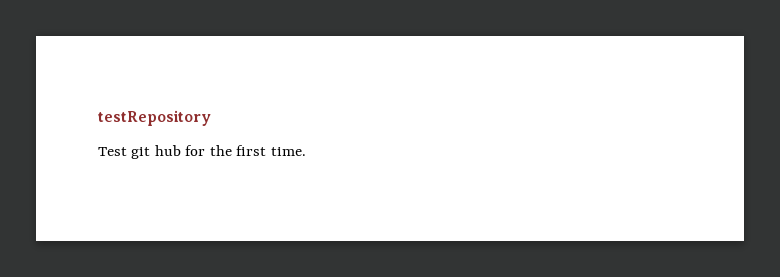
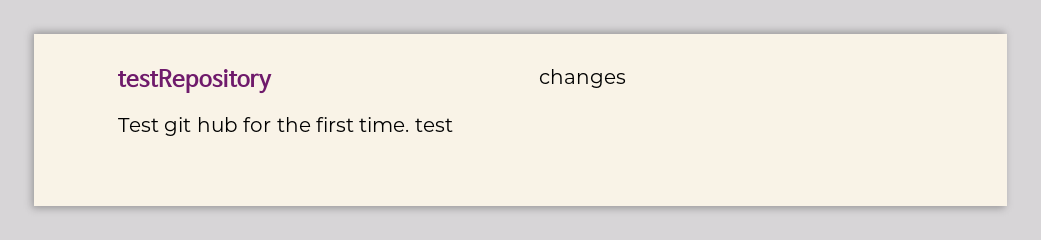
(306, 151) none -> [414,118,453,132] [539,69,626,88] test changes

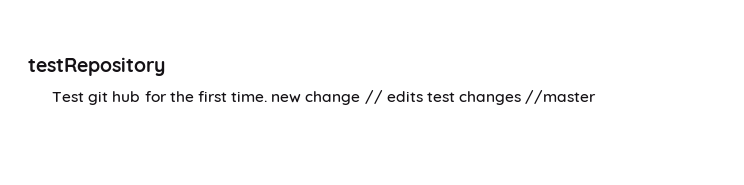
(410, 124) none -> [271,90,423,105] new change // edits
(626, 78) none -> [525,90,597,104] //master

